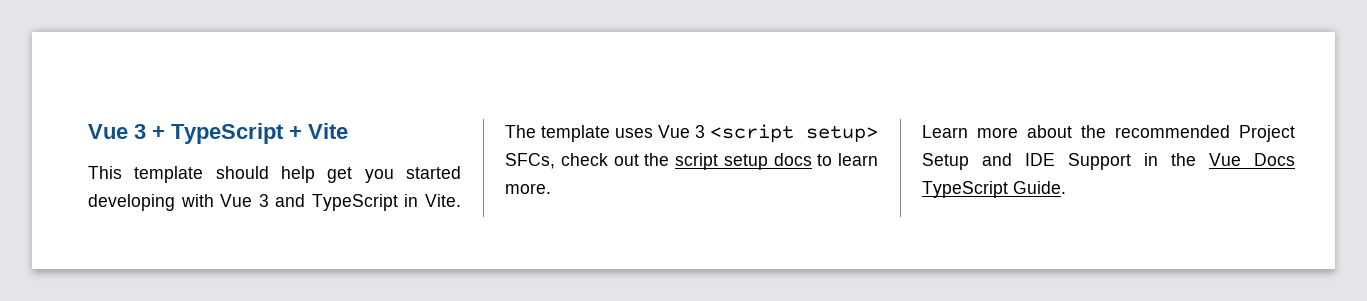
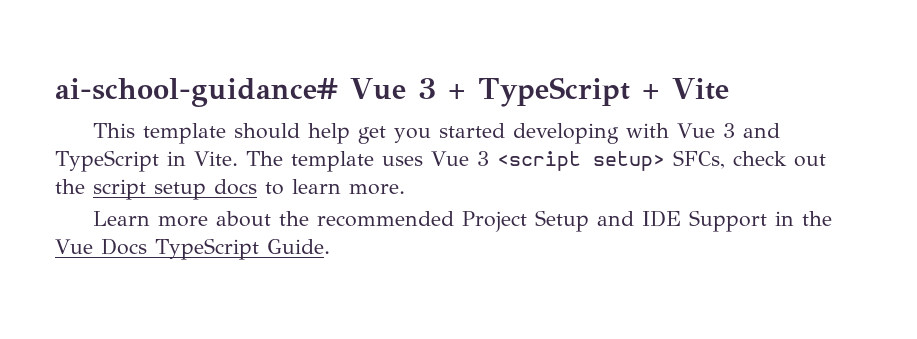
(88, 131) none -> [55,78,338,107] ai-school-guidance#

